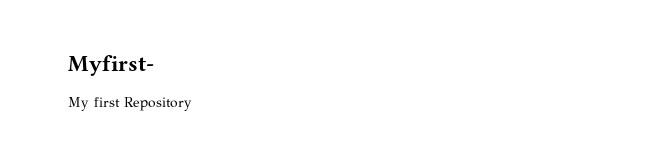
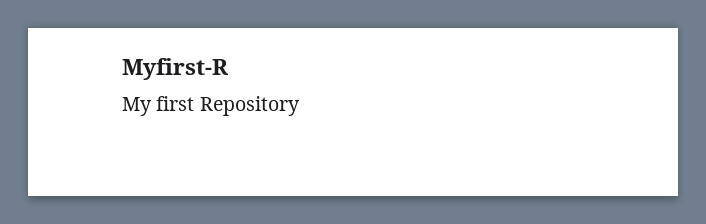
[68,55,154,76] Myfirst- -> [122,58,228,80] Myfirst-R

